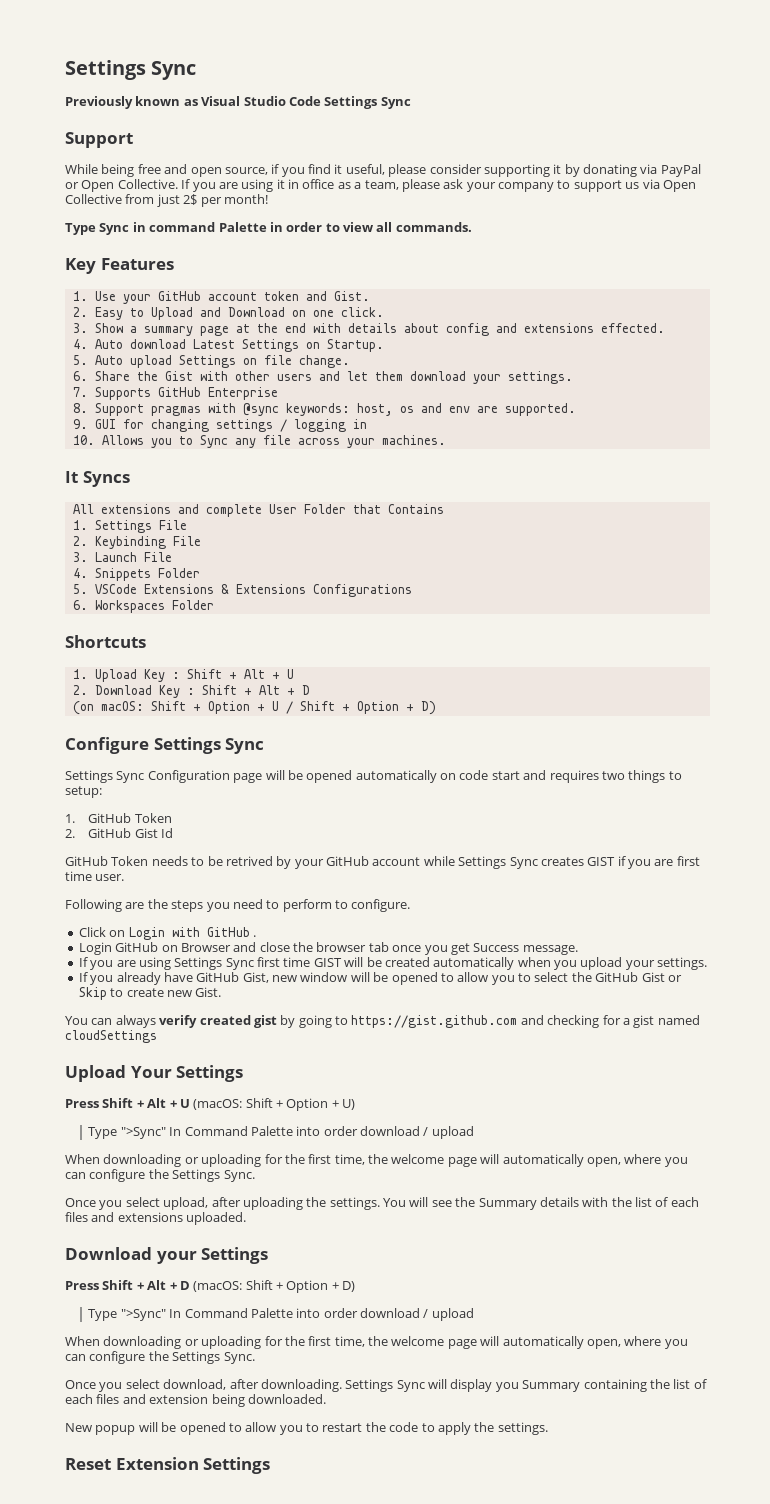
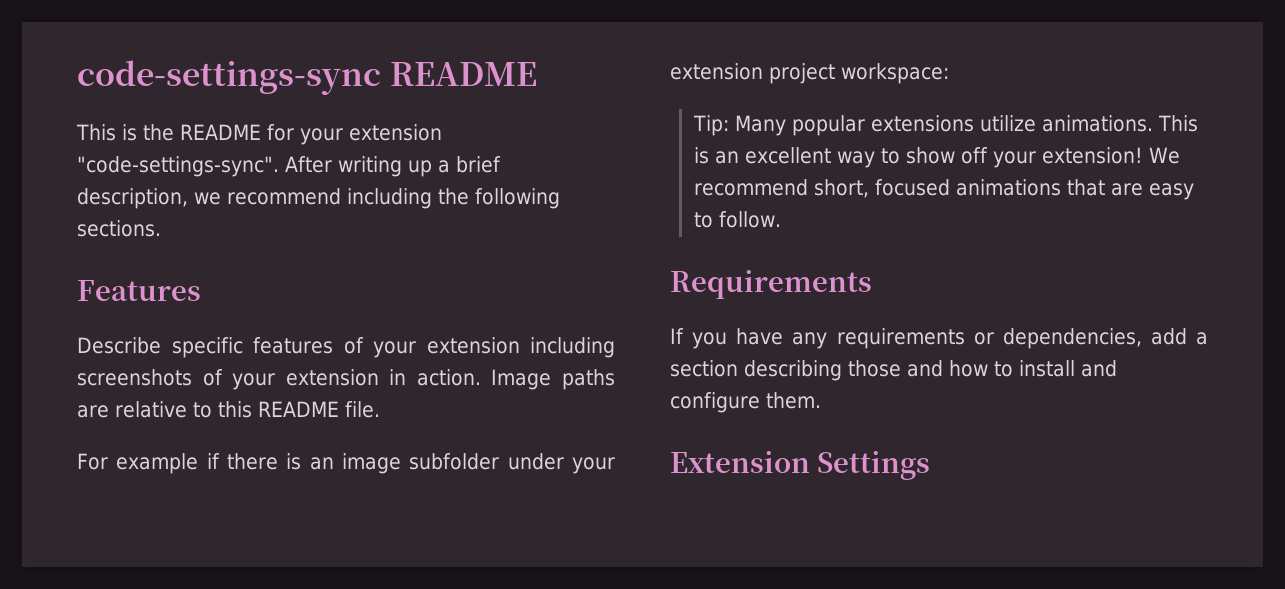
[65,60,197,80] [65,96,411,109] [65,132,133,148] [65,164,701,177] [65,179,696,192] [65,194,268,207] [65,222,472,235] [65,258,174,274] [72,291,370,304] [72,307,384,320] [72,323,665,336] [72,339,384,352] [72,355,350,368] [72,371,573,384] [72,387,278,400] [72,403,576,416] [72,419,367,432] [72,435,446,448] [65,471,130,487] [72,504,444,517] [72,520,187,533] [72,536,201,549] [72,552,172,562] [72,568,200,581] [72,584,412,597] [72,600,214,613] [65,635,146,648] [72,669,294,682] [72,685,310,698] [72,701,436,715] [65,737,265,754] [65,770,682,783] [65,786,102,798] [65,813,172,823] [65,828,174,838] [65,856,700,869] [65,871,125,881] [65,899,411,912] [78,927,256,940] [78,942,578,955] [78,957,708,970] [78,972,682,985] [78,987,222,1000] [65,1015,700,1028] [65,1030,157,1043] [65,1065,244,1082] [65,1098,356,1111] [88,1126,474,1139] [65,1154,688,1167] [65,1169,255,1182] [65,1197,699,1210] [65,1212,247,1225] [65,1247,269,1264] [65,1280,356,1293] [88,1308,474,1321] [65,1336,688,1349] [65,1351,255,1364] [65,1379,707,1392] [65,1394,326,1407] [65,1422,548,1435] [65,1458,111,1470] Settings Sync // Previously known as Visual Studio Code Settings Sync // Support // While being free and open source, if you find it useful, please consider supporting it by donating via PayPal or Open Collective. If you are using it in office as a team, please ask your company to support us via Open Collective from just 2$ per month! // Type Sync in command Palette in order to view all commands. // Key Features // 1. Use your GitHub account token and Gist. // 2. Easy to Upload and Download on one click. // 3. Show a summary page at the end with details about config and extensions effected. // 4. Auto download Latest Settings on Startup. // 5. Auto upload Settings on file change. // 6. Share the Gist with other users and let them download your settings. // 7. Supports GitHub Enterprise // 8. Support pragmas with @sync keywords: host, os and env are supported. // 9. GUI for changing settings / logging in // 10. Allows you to Sync any file across your machines. // It Syncs // All extensions and complete User Folder that Contains // 1. Settings File // 2. Keybinding File // 3. Launch File // 4. Snippets Folder // 5. VSCode Extensions & Extensions Configurations // 6. Workspaces Folder // Shortcuts // 1. Upload Key : Shift + Alt + U // 2. Download Key : Shift + Alt + D // (on macOS: Shift + Option + U / Shift + Option + D) // Configure Settings Sync // Settings Sync Configuration page will be opened automatically on code start and requires two things to setup: // 1. GitHub Token // 2. GitHub Gist Id // GitHub Token needs to be retrived by your GitHub account while Settings Sync creates GIST if you are first time user. // Following are the steps you need to perform to configure. // Click on Login with GitHub . // Login GitHub on Browser and close the browser tab once you get Success message. // If you are using Settings Sync first time GIST will be created automatically when you upload your settings. // If you already have GitHub Gist, new window will be opened to allow you to select the GitHub Gist or Skip to create new Gist. // You can always verify created gist by going to https://gist.github.com and checking for a gist named cloudSettings // Upload Your Settings // Press Shift + Alt + U (macOS: Shift + Option + U) // Type ">Sync" In Command Palette into order download / upload // When downloading or uploading for the first time, the welcome page will automatically open, where you can configure the Settings Sync. // Once you select upload, after uploading the settings. You will see the Summary details with the list of each files and extensions uploaded. // Download your Settings // Press Shift + Alt + D (macOS: Shift + Option + D) // Type ">Sync" In Command Palette into order download / upload // When downloading or uploading for the first time, the welcome page will automatically open, where you can configure the Settings Sync. // Once you select download, after downloading. Settings Sync will display you Summary containing the list of each files and extension being downloaded. // New popup will be opened to allow you to restart the code to apply the settings. // Reset -> [77,60,537,95] [76,124,442,145] [77,156,501,177] [77,188,560,209] [77,220,161,237] [77,280,201,301] [77,337,615,358] [77,369,615,390] [77,401,380,418] [77,453,616,474] [670,63,949,84] [692,115,1198,136] [693,147,1180,168] [693,179,1194,200] [693,211,781,228] [670,270,872,299] [670,328,1208,349] [670,360,1117,381] [670,392,821,413] code-settings-sync README // This is the README for your extension "code-settings-sync". After writing up a brief description, we recommend including the following sections. // Features // Describe specific features of your extension including screenshots of your extension in action. Image paths are relative to this README file. // For example if there is an image subfolder under your extension project workspace: // Tip: Many popular extensions utilize animations. This is an excellent way to show off your extension! We recommend short, focused animations that are easy to follow. // Requirements // If you have any requirements or dependencies, add a section describing those and how to install and configure them. //

